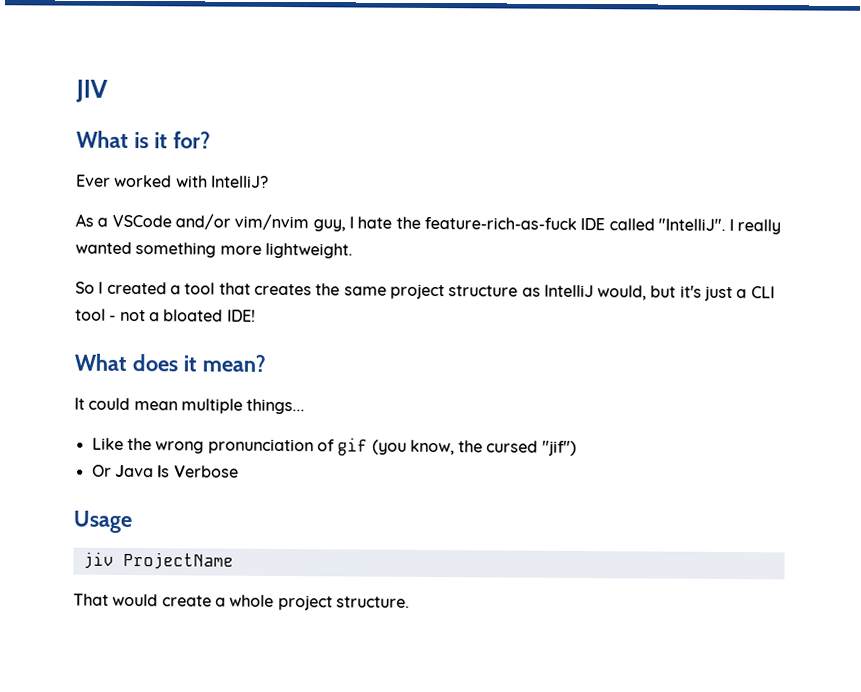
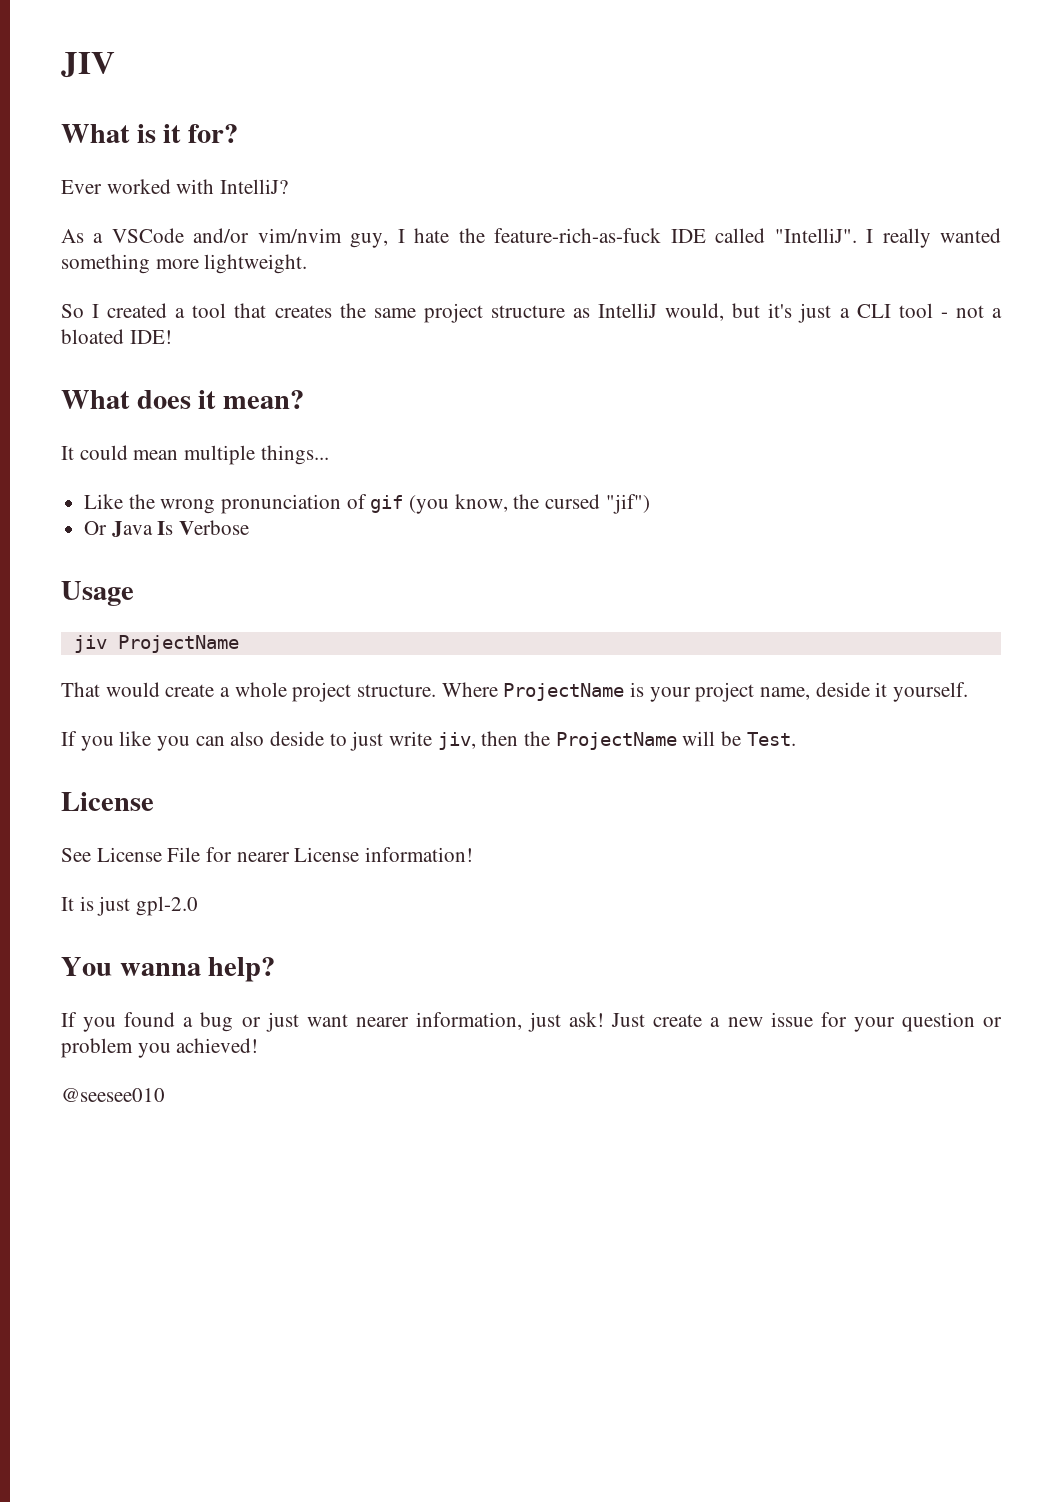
(410, 602) none -> [441,682,969,702] [61,731,796,751] [61,792,154,811] [61,847,474,862] [61,896,199,916] [61,957,276,982] [61,1012,1003,1032] [61,1038,259,1058] [61,1088,165,1102] Where ProjectName is your project name, deside it yourself. // If you like you can also deside to just write jiv, then the ProjectName will be Test. // License // See License File for nearer License information! // It is just gpl-2.0 // You wanna help? // If you found a bug or just want nearer information, just ask! Just create a new issue for your question or problem you achieved! // @seesee010

